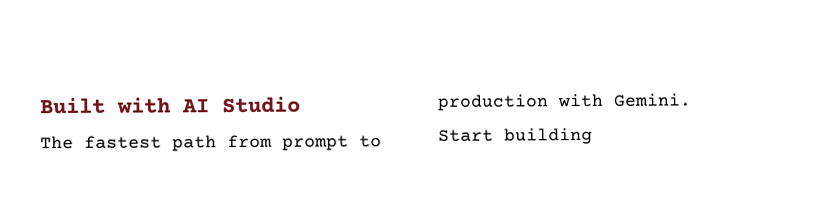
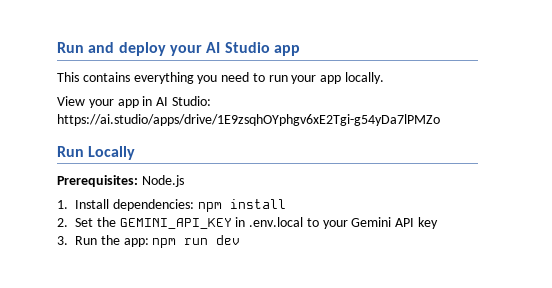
[39,96,301,115] [40,134,382,152] [437,93,692,111] [438,127,593,145] Built with AI Studio // The fastest path from prompt to production with Gemini. // Start building -> [57,42,300,56] [57,72,385,84] [57,96,211,108] [57,114,440,126] [57,146,136,160] [57,175,184,187] [57,199,286,212] [57,217,439,229] [57,235,241,248] Run and deploy your AI Studio app // This contains everything you need to run your app locally. // View your app in AI Studio: https://ai.studio/apps/drive/1E9zsqhOYphgv6xE2Tgi-g54yDa7lPMZo // Run Locally // Prerequisites: Node.js // 1. Install dependencies: npm install // 2. Set the GEMINI_API_KEY in .env.local to your Gemini API key // 3. Run the app: npm run dev

